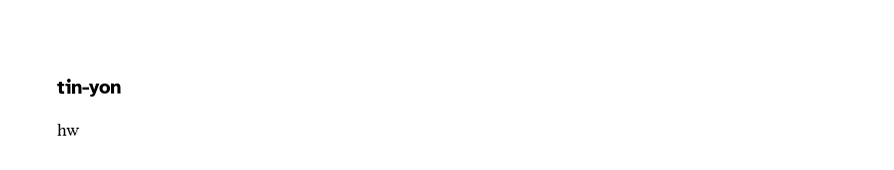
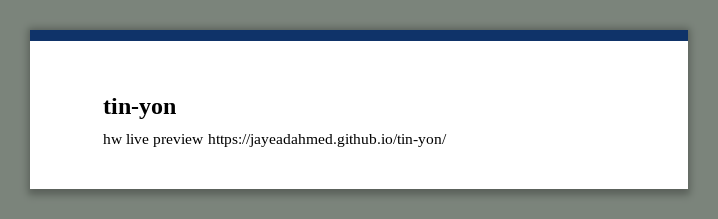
(80, 129) none -> [126,134,447,147] live preview https://jayeadahmed.github.io/tin-yon/

